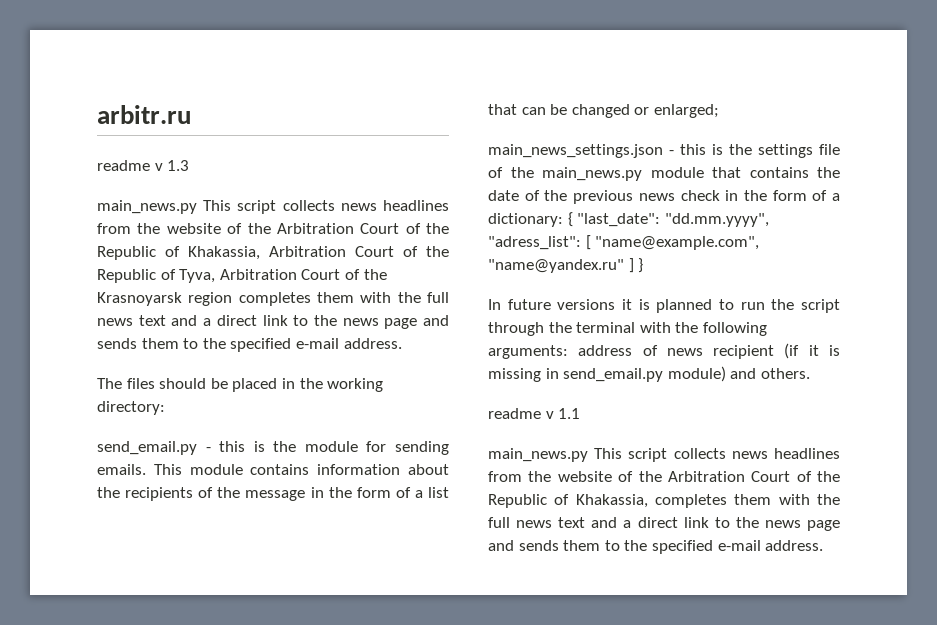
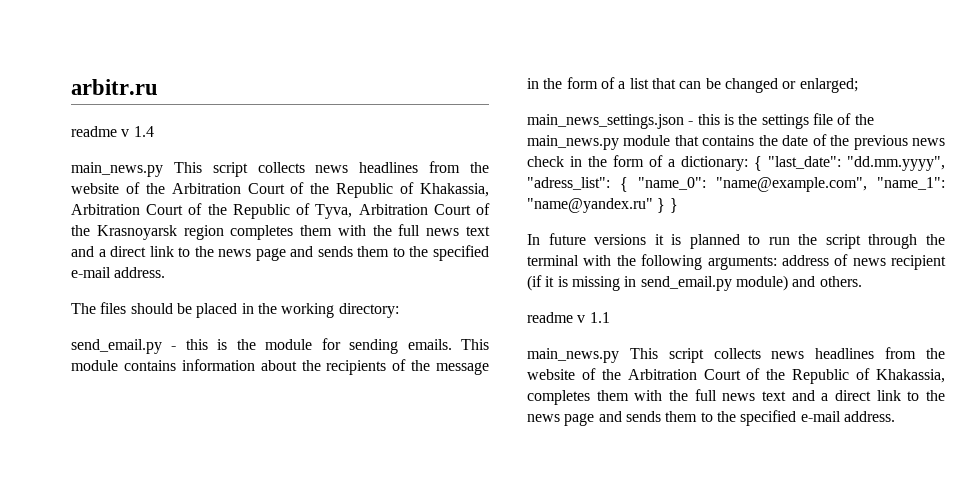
[167,160,190,171] 1.3 -> [133,126,154,137] 1.4
[585,235,760,250] [488,258,634,273] [ "name@example.com", "name@yandex.ru" ] -> [620,177,945,192] [527,198,666,213] { "name_0": "name@example.com", "name_1": "name@yandex.ru" }

